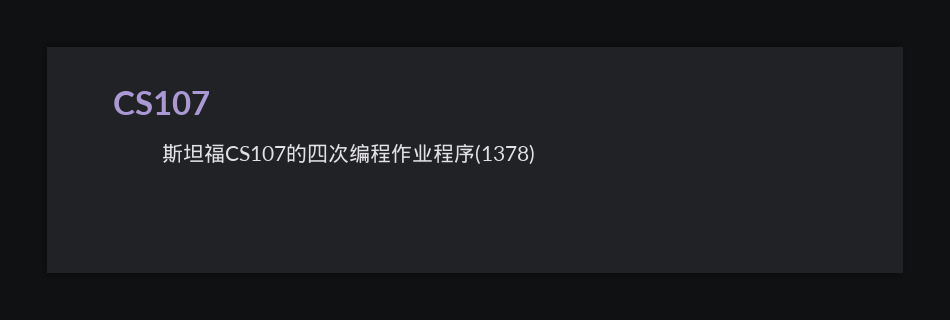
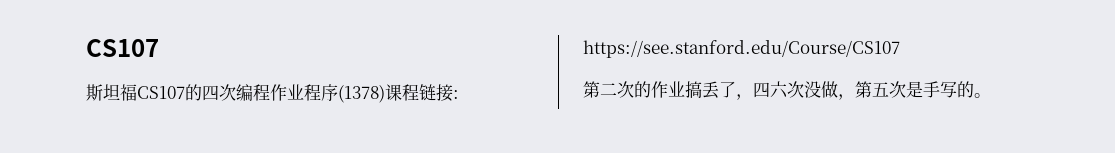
(535, 154) none -> [385,84,459,102] [583,40,900,58] [583,81,991,100] 课程链接: https://see.stanford.edu/Course/CS107 // 第二次的作业搞丢了，四六次没做，第五次是手写的。

